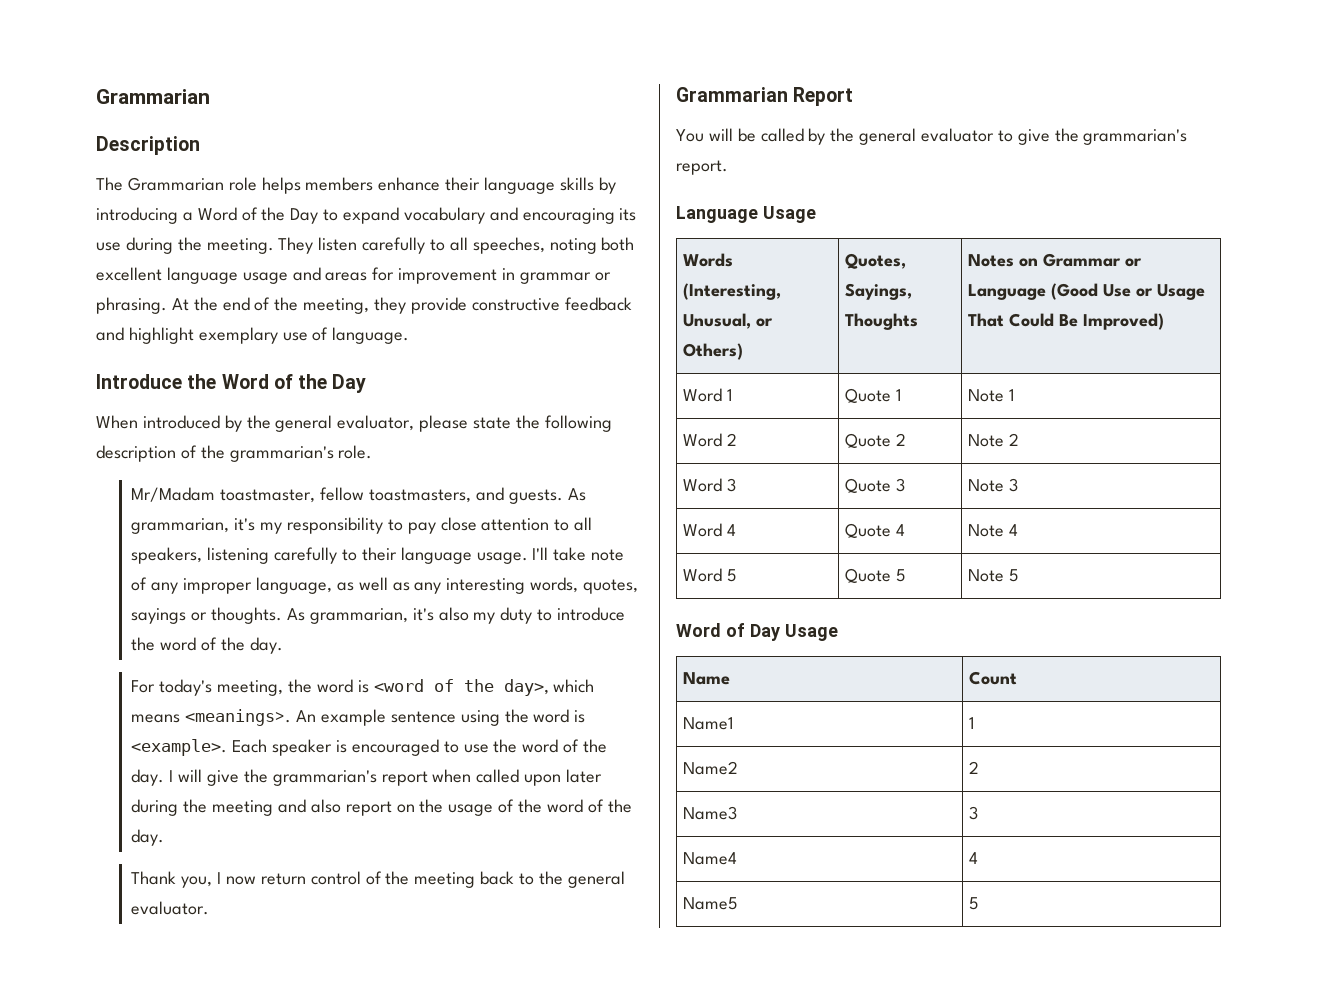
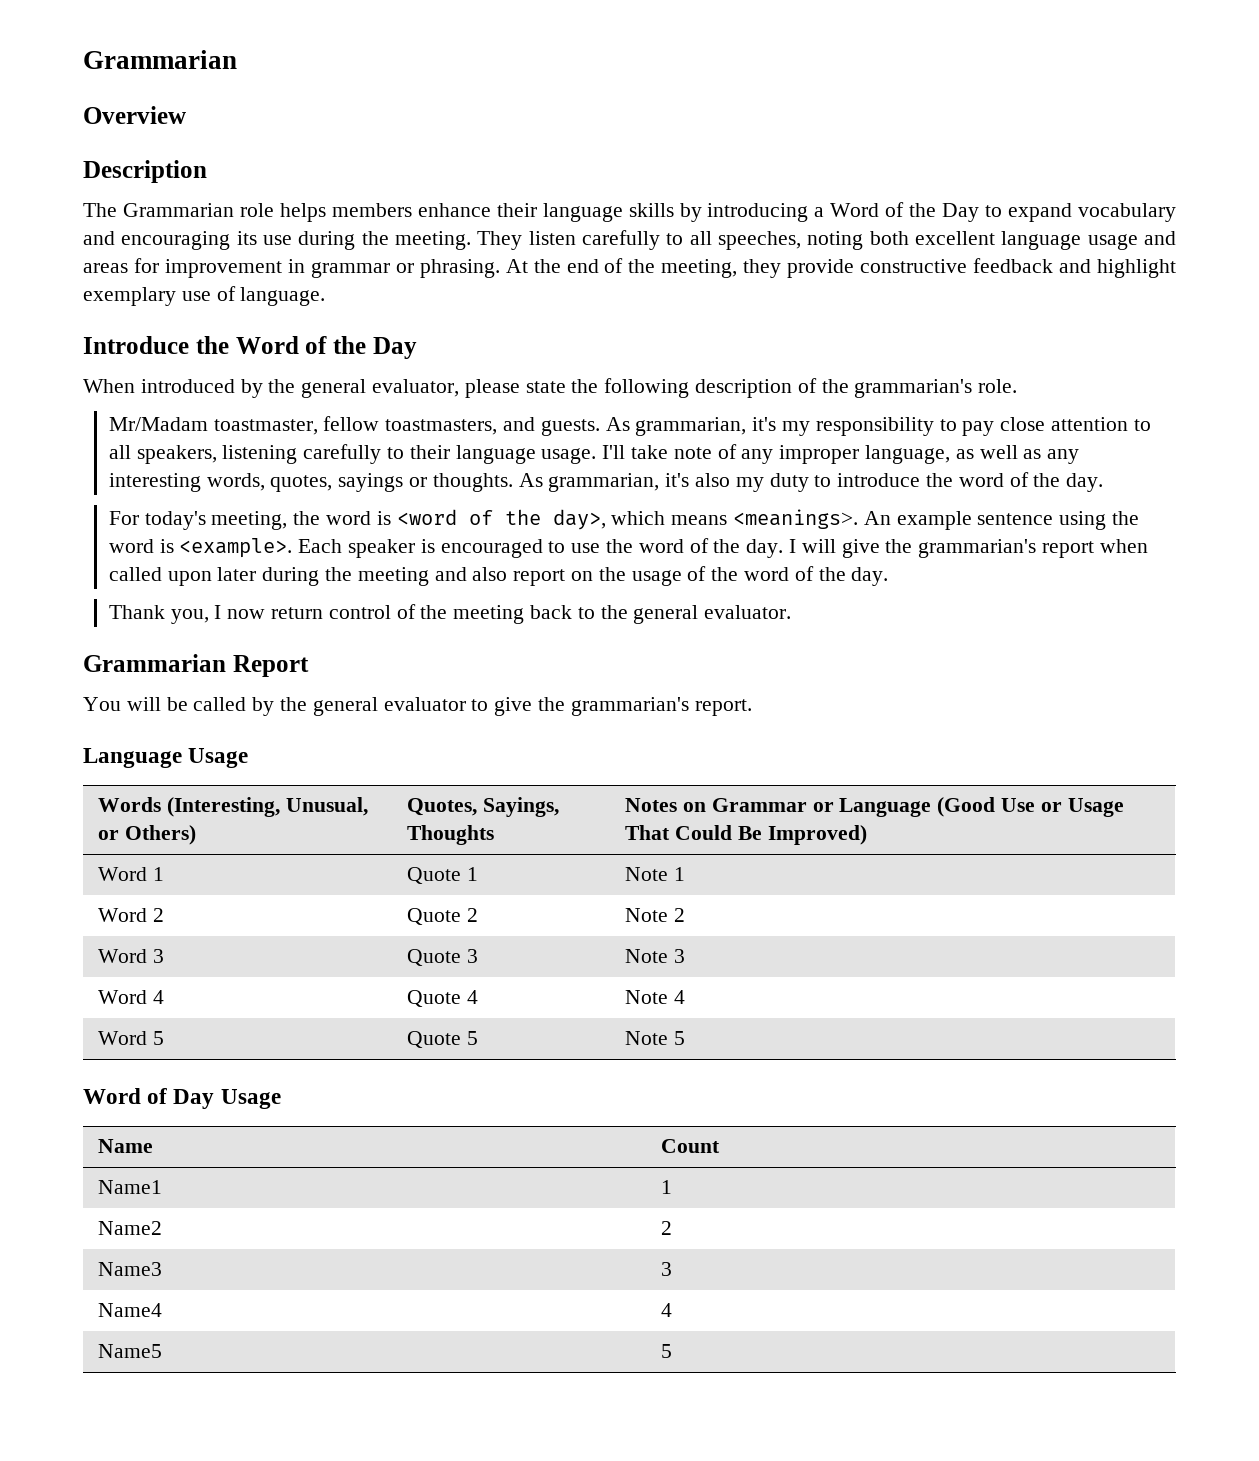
[96,89,210,104] Grammarian -> [83,50,237,69] [83,106,186,124] Grammarian // Overview

